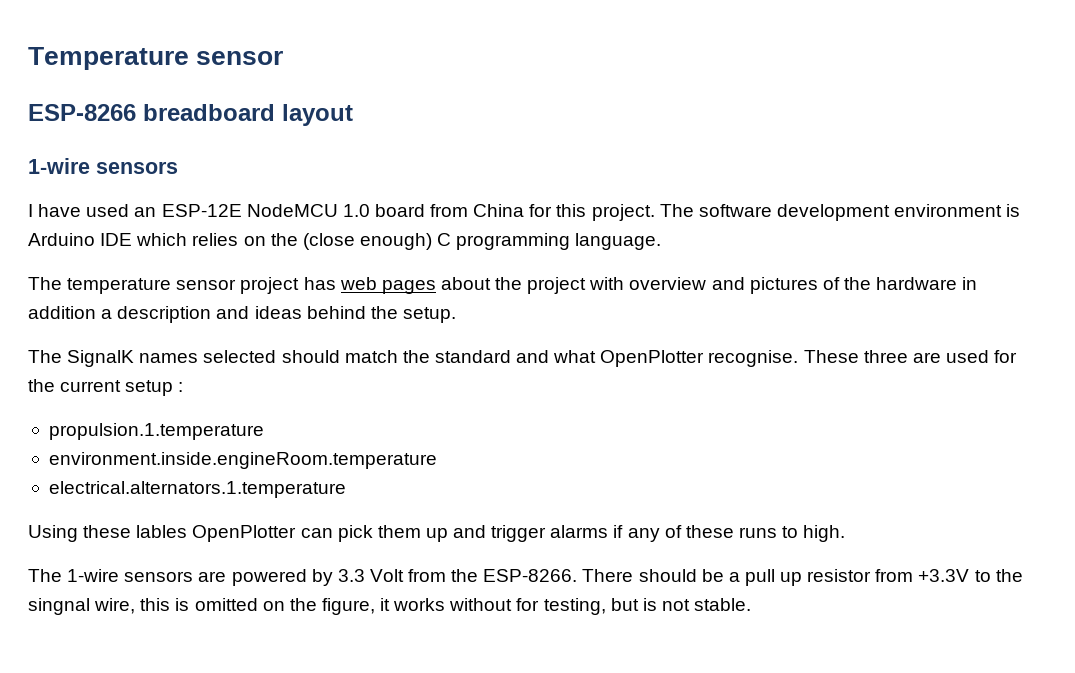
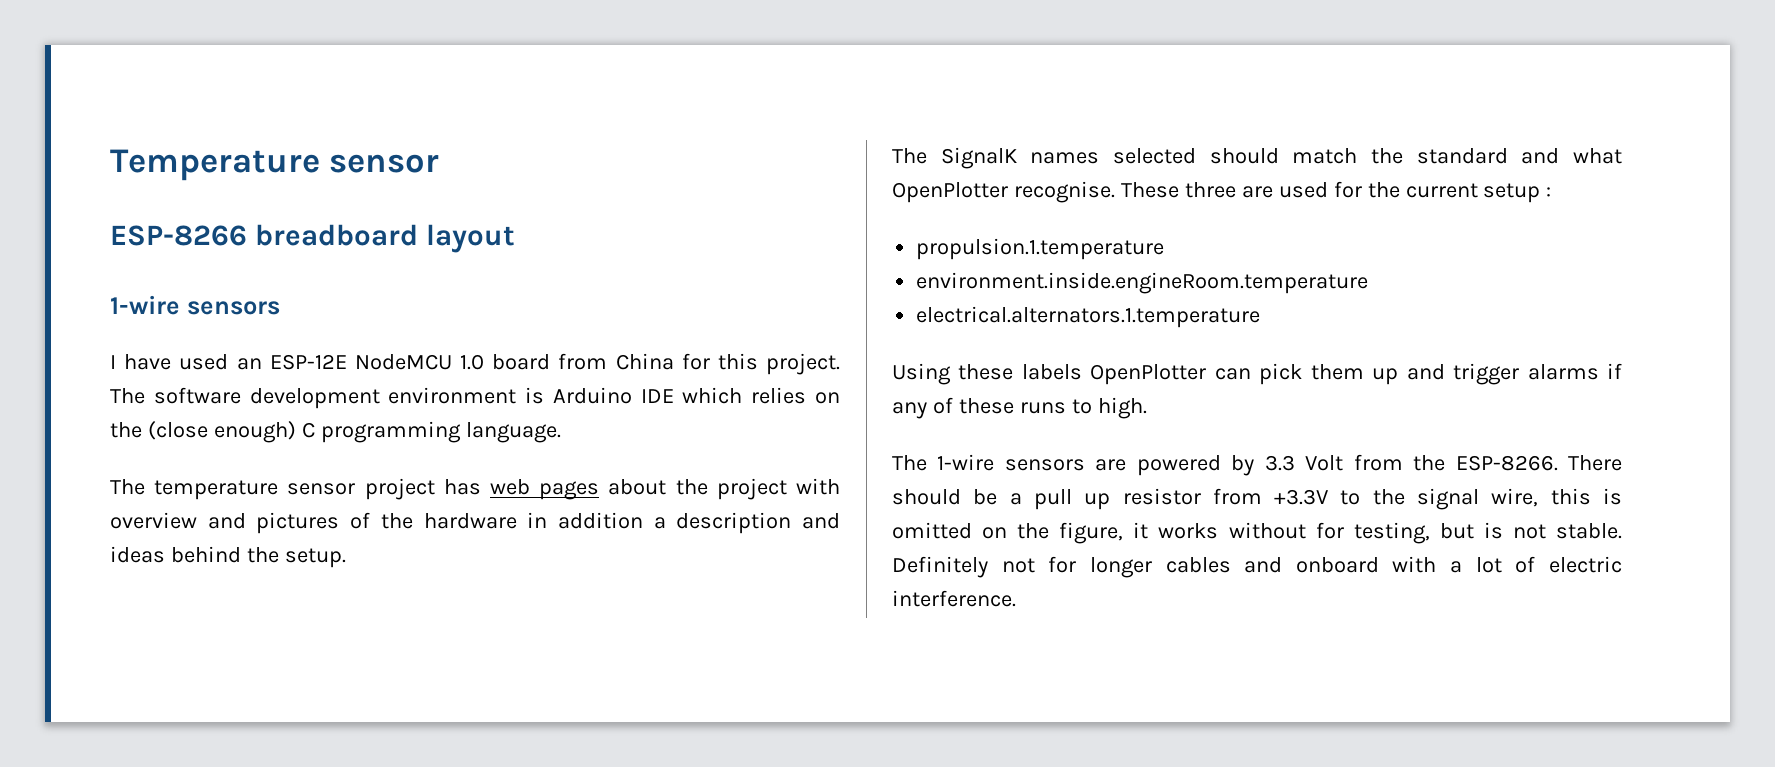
[136,525,188,538] lables -> [1021,364,1082,380] labels
[28,598,90,615] singnal -> [1417,488,1480,510] signal
(752, 604) none -> [892,556,1622,578] [892,590,1016,607] Definitely not for longer cables and onboard with a lot of electric interference.

